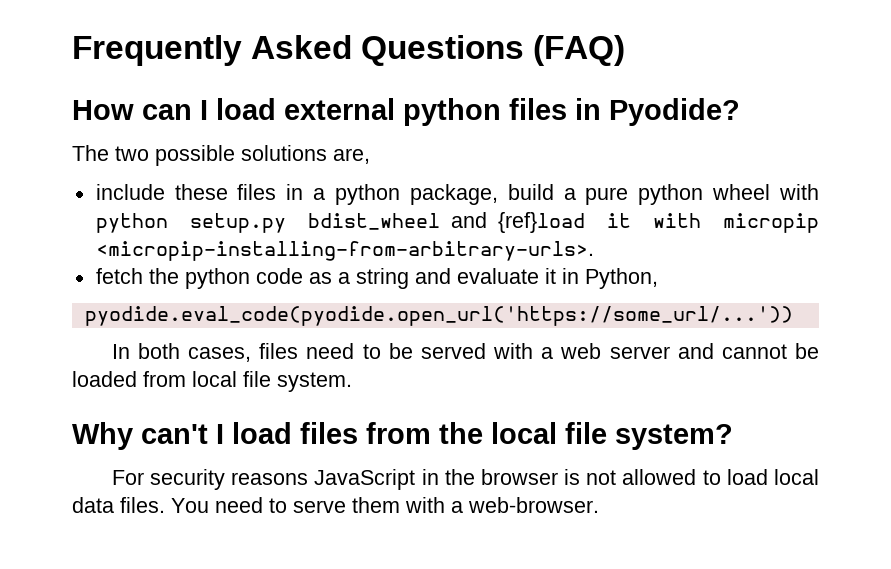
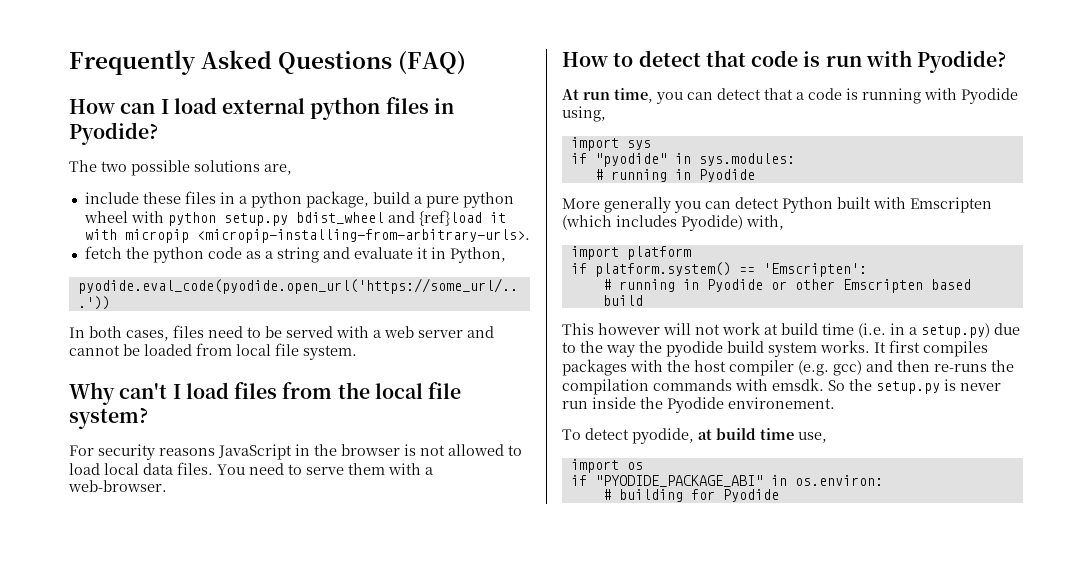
(599, 505) none -> [562,50,1007,73] [562,88,1018,104] [562,106,606,122] [570,137,651,151] [570,153,795,167] [594,169,755,182] [562,197,992,213] [562,215,784,231] [570,246,691,260] [570,262,867,277] [602,279,971,293] [602,295,643,306] [562,322,1020,338] [562,340,988,357] [562,359,1014,376] [562,378,1001,395] [562,397,835,413] [562,428,827,444] [570,459,643,473] [570,475,883,487] [602,489,779,502] // How to detect that code is run with Pyodide? // At run time, you can detect that a code is running with Pyodide using, // import sys // if "pyodide" in sys.modules: // # running in Pyodide // More generally you can detect Python built with Emscripten (which includes Pyodide) with, // import platform // if platform.system() == 'Emscripten': // # running in Pyodide or other Emscripten based build // This however will not work at build time (i.e. in a setup.py) due to the way the pyodide build system works. It first compiles packages with the host compiler (e.g. gcc) and then re-runs the compilation commands with emsdk. So the setup.py is never run inside the Pyodide environement. // To detect pyodide, at build time use, // import os // if "PYODIDE_PACKAGE_ABI" in os.environ: // # building for Pyodide

